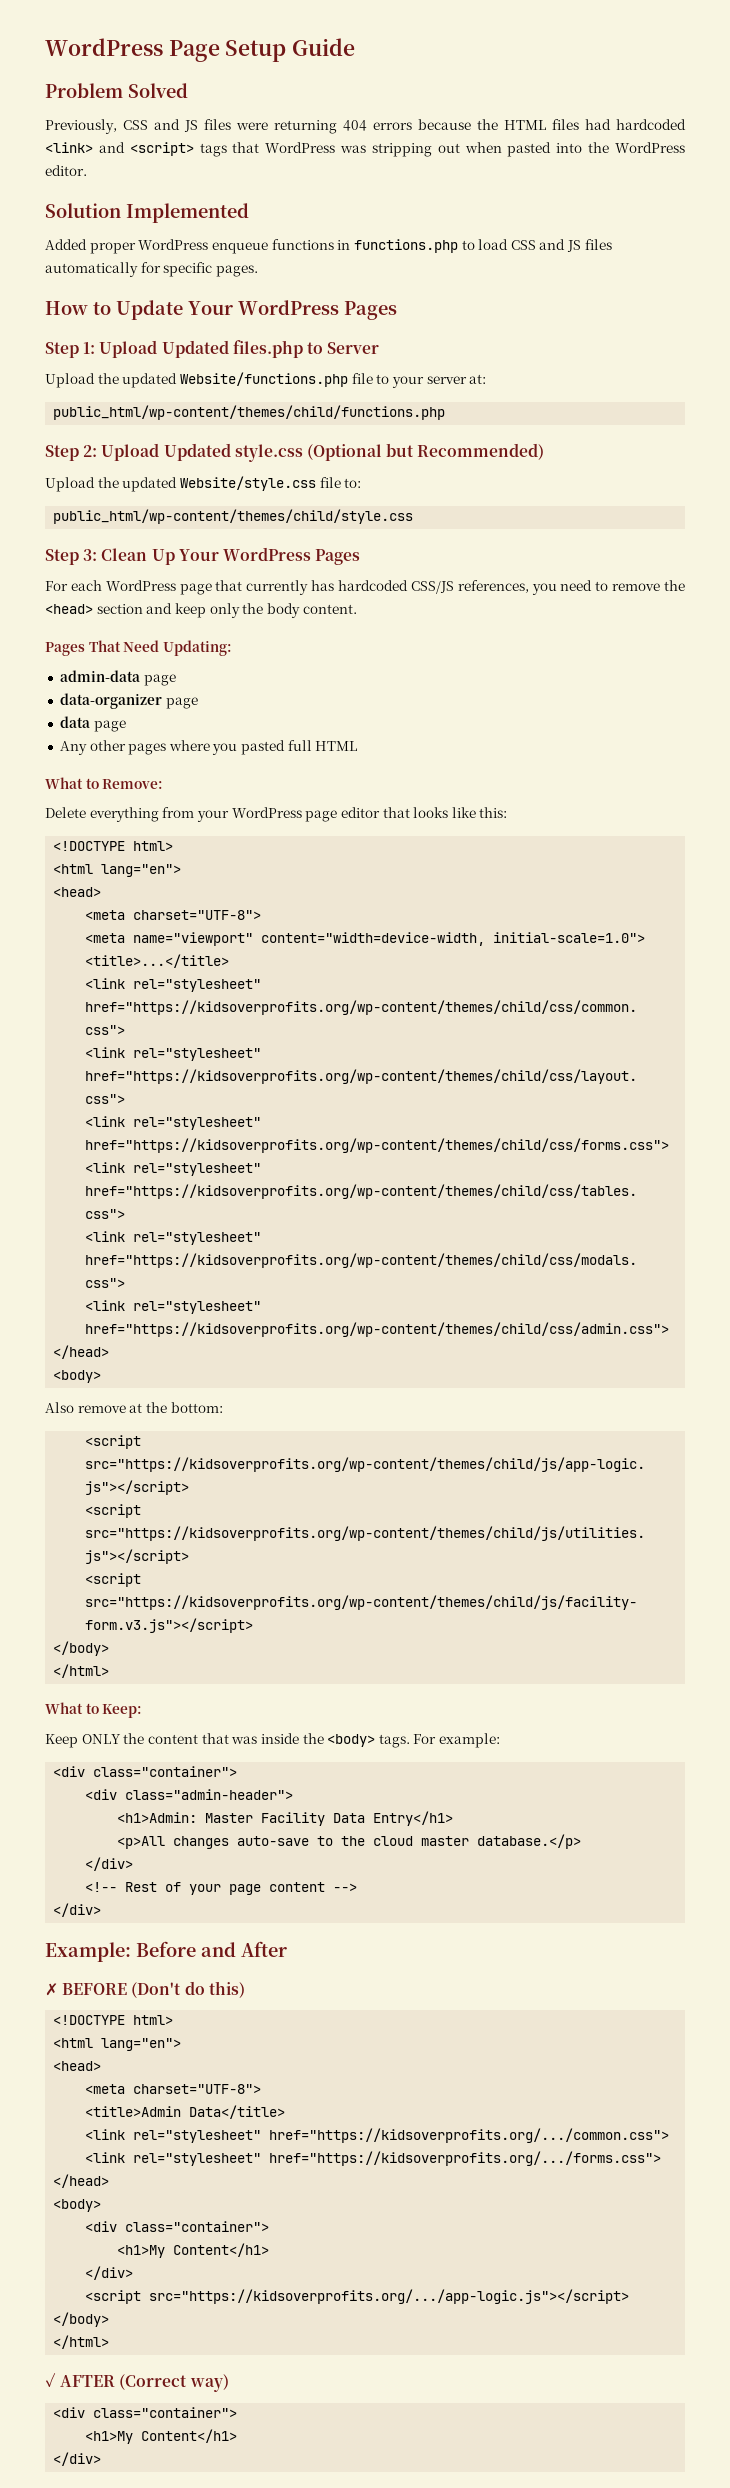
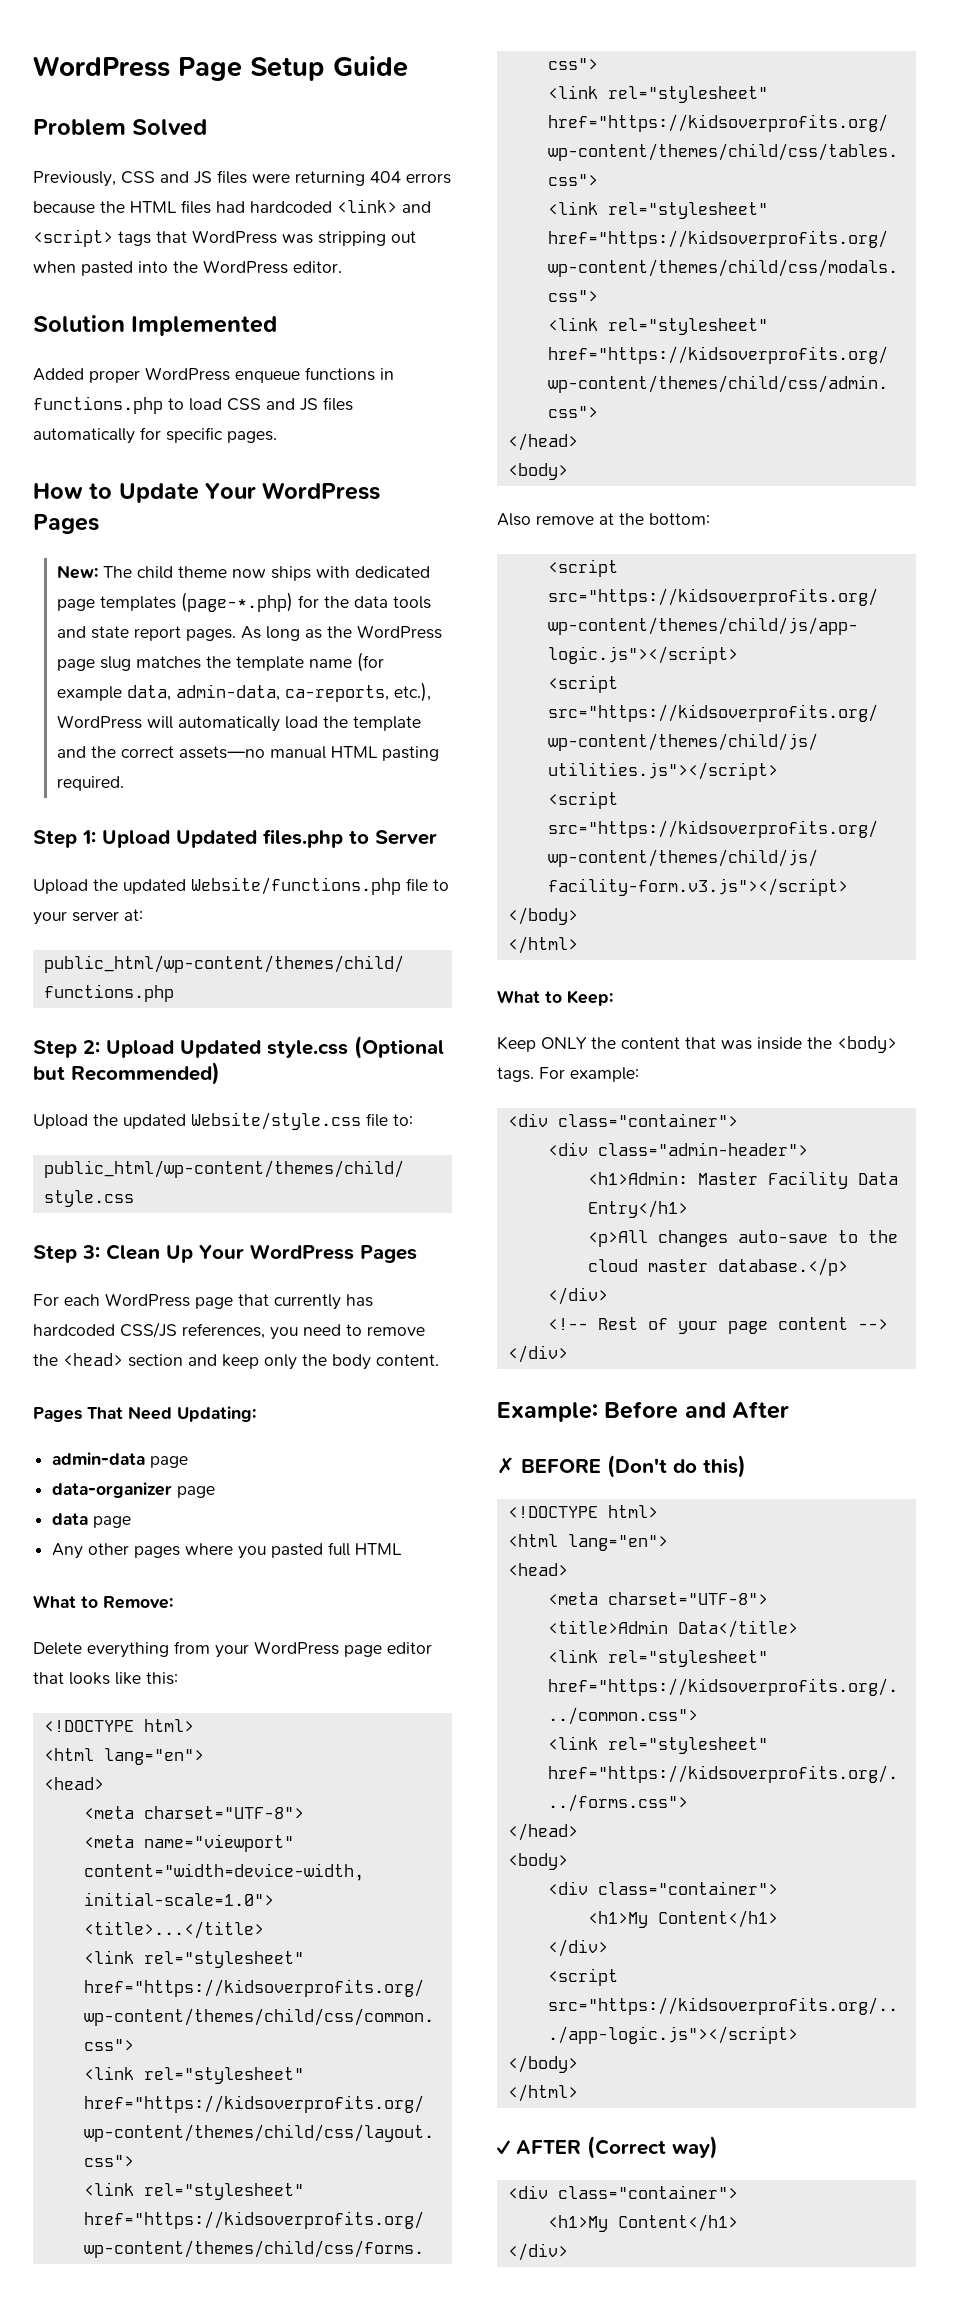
(397, 310) none -> [56,565,430,581] [56,592,431,612] [56,625,442,641] [56,652,384,672] [56,682,431,702] [56,715,421,732] [56,746,439,761] [56,776,124,791] // New: The child theme now ships with dedicated page templates (page-*.php) for the data tools and state report pages. As long as the WordPress page slug matches the template name (for example data, admin-data, ca-reports, etc.), WordPress will automatically load the template and the correct assets—no manual HTML pasting required.

